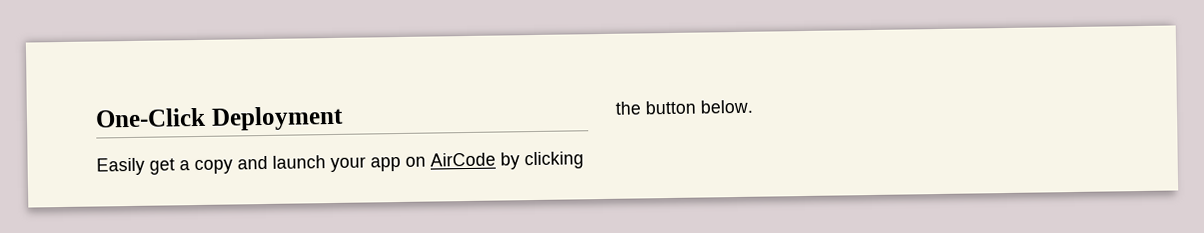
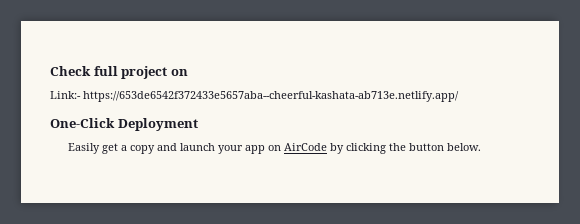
(95, 117) none -> [50,66,188,79] [50,91,459,102] Check full project on // Link:- https://653de6542f372433e5657aba--cheerful-kashata-ab713e.netlify.app/ //

